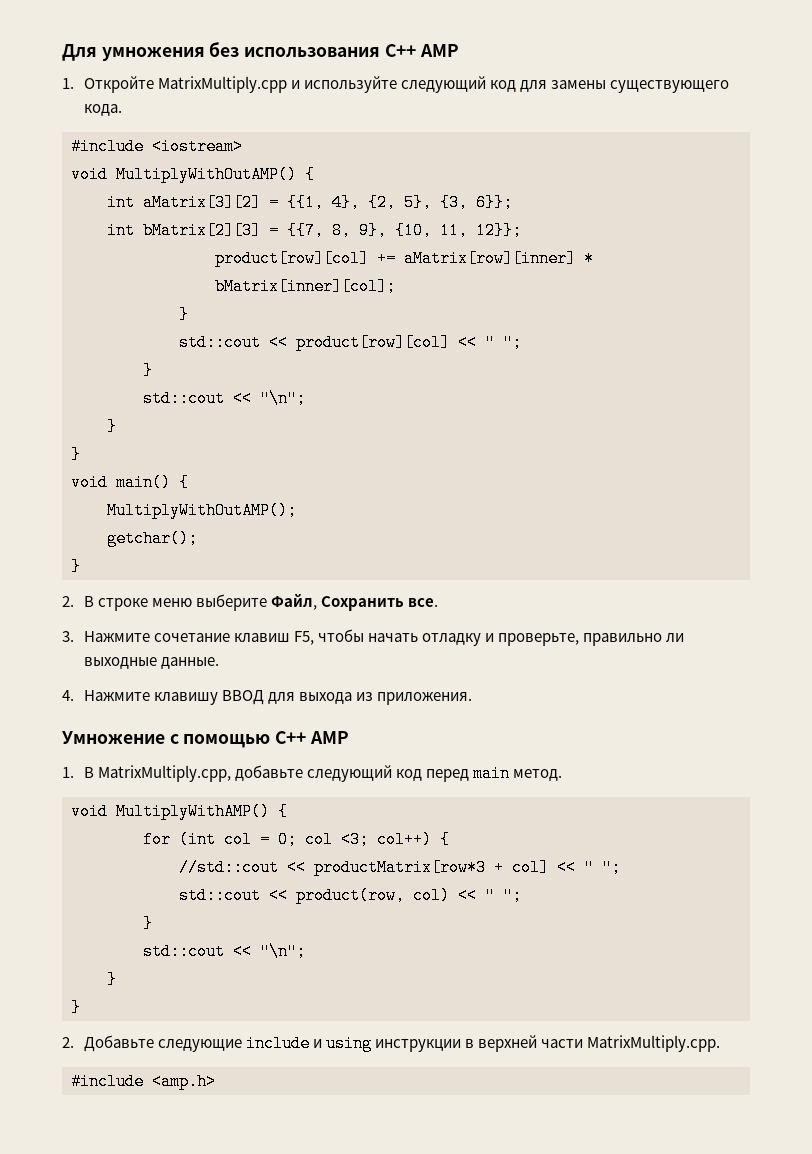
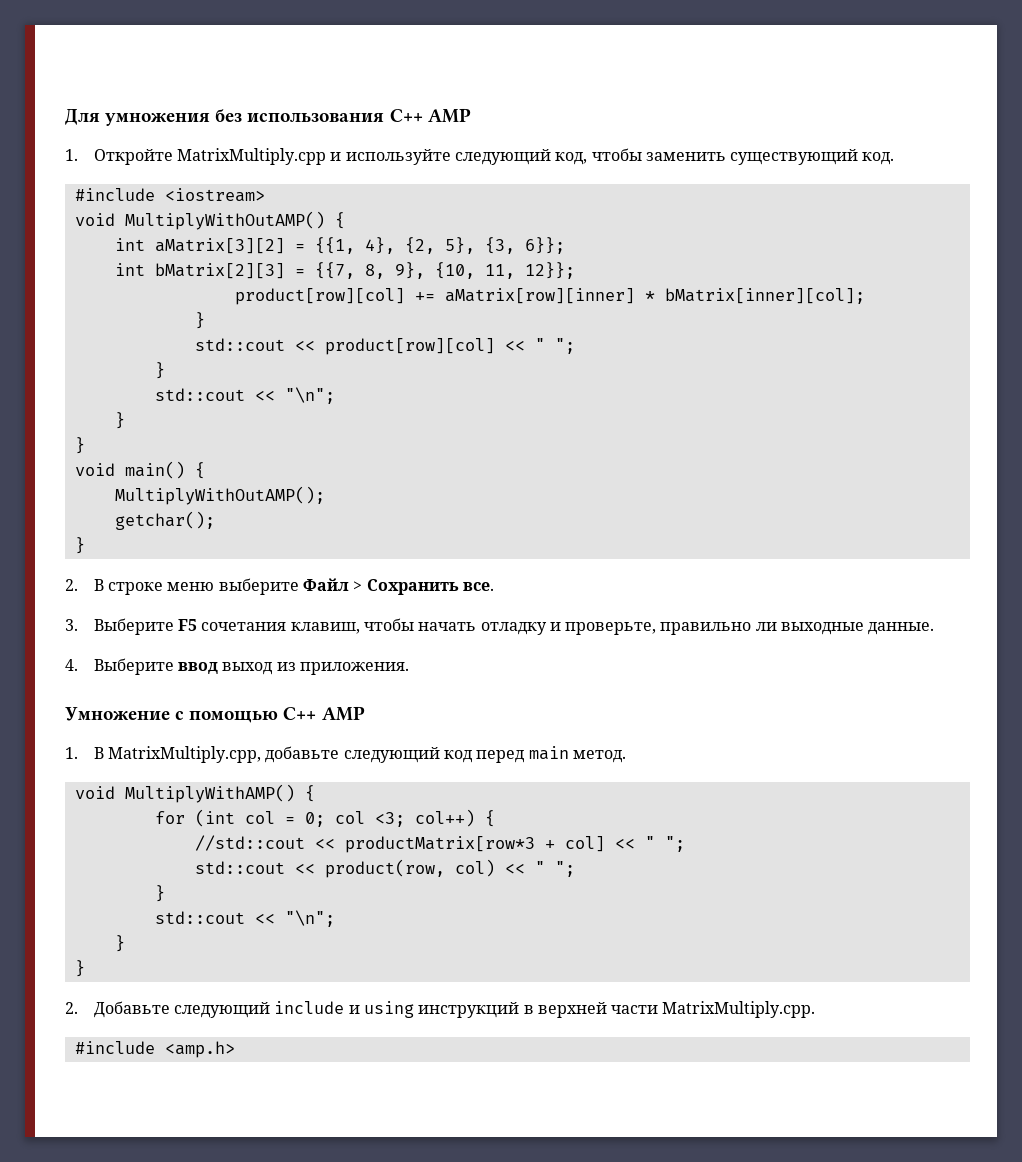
[490,80,730,93] [83,104,122,116] код для замены существующего кода. -> [555,148,895,165] код, чтобы заменить существующий код.
[271,594,318,610] Файл, -> [302,578,363,591] Файл >
[83,631,315,645] Нажмите сочетание клавиш F5, -> [93,618,360,635] Выберите F5 сочетания клавиш,
[83,690,353,705] Нажмите клавишу ВВОД для выхода -> [93,658,273,675] Выберите ввод выход
[158,1039,243,1052] следующие -> [173,1002,270,1018] следующий
[375,1039,462,1052] инструкции -> [418,1002,520,1018] инструкций

